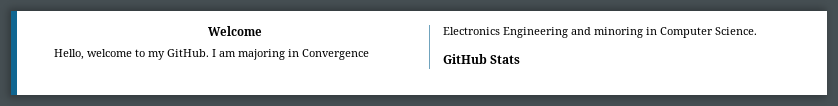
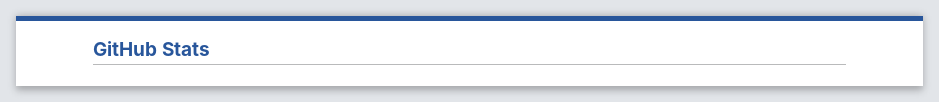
[207,26,262,36] [54,49,369,60] [443,27,757,38] Welcome // Hello, welcome to my GitHub. I am majoring in Convergence Electronics Engineering and minoring in Computer Science. // -> (93, 48) none

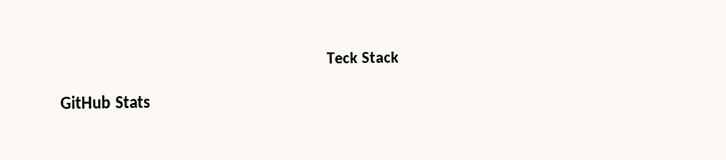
(93, 48) none -> [325,51,400,64] Teck Stack //

